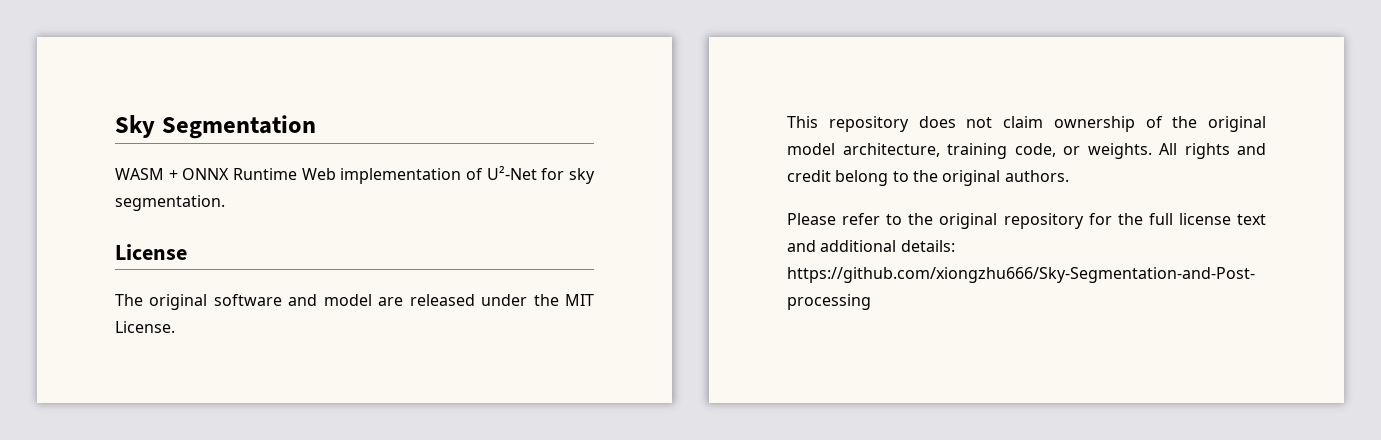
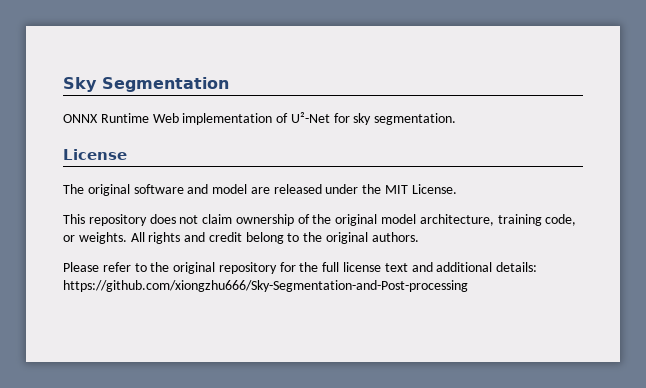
[115,168,178,180] WASM + -> (229, 84) none

